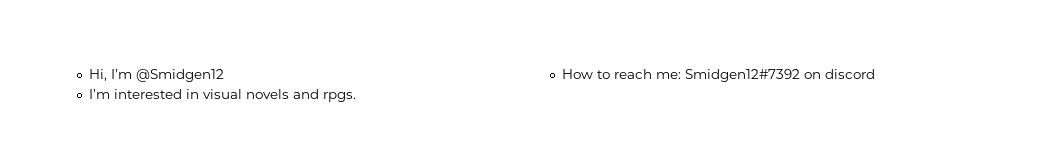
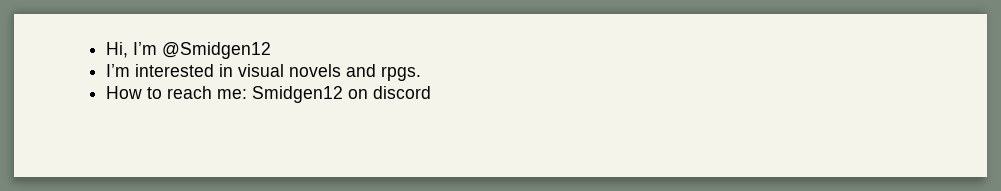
[684,69,800,82] Smidgen12#7392 -> [252,86,344,103] Smidgen12

